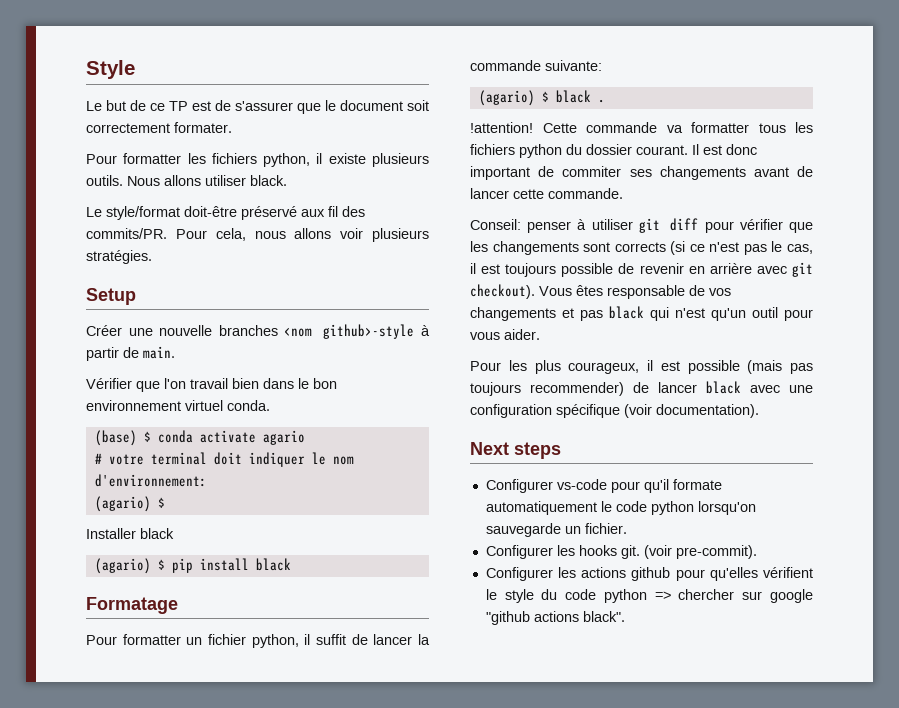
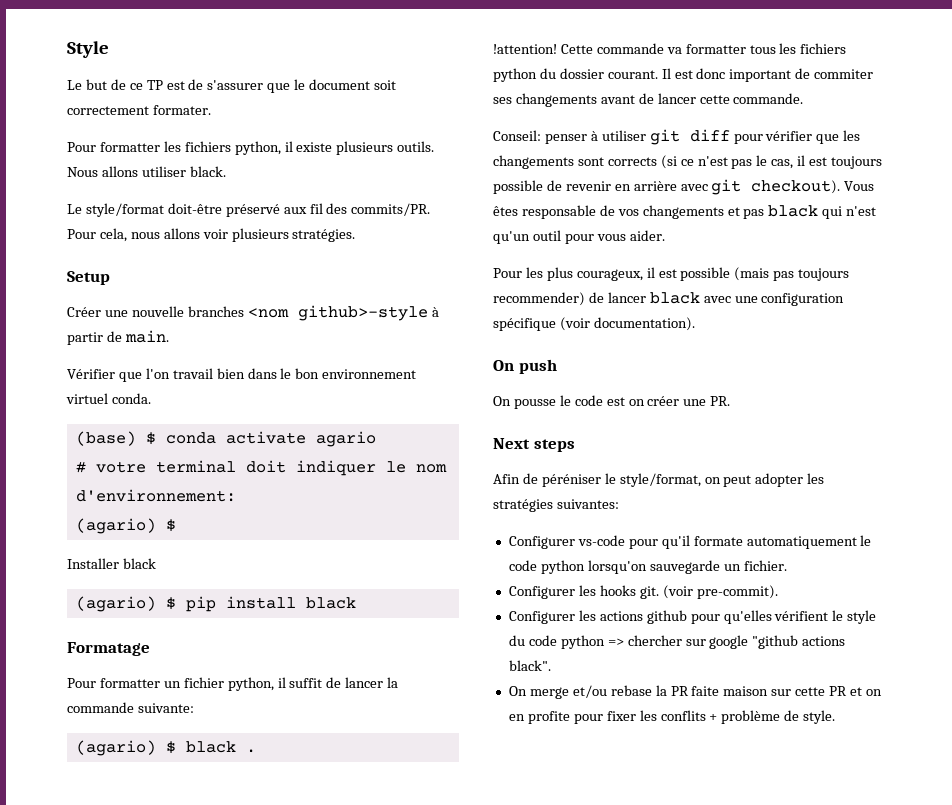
[470,442,561,459] Next steps -> [493,359,557,374] [493,395,731,409] [493,438,575,452] [493,473,825,487] [493,499,619,512] On push // On pousse le code est on créer une PR. // Next steps // Afin de péréniser le style/format, on peut adopter les stratégies suivantes:
(625, 616) none -> [508,685,882,699] [508,710,836,724] // On merge et/ou rebase la PR faite maison sur cette PR et on en profite pour fixer les conflits + problème de style.

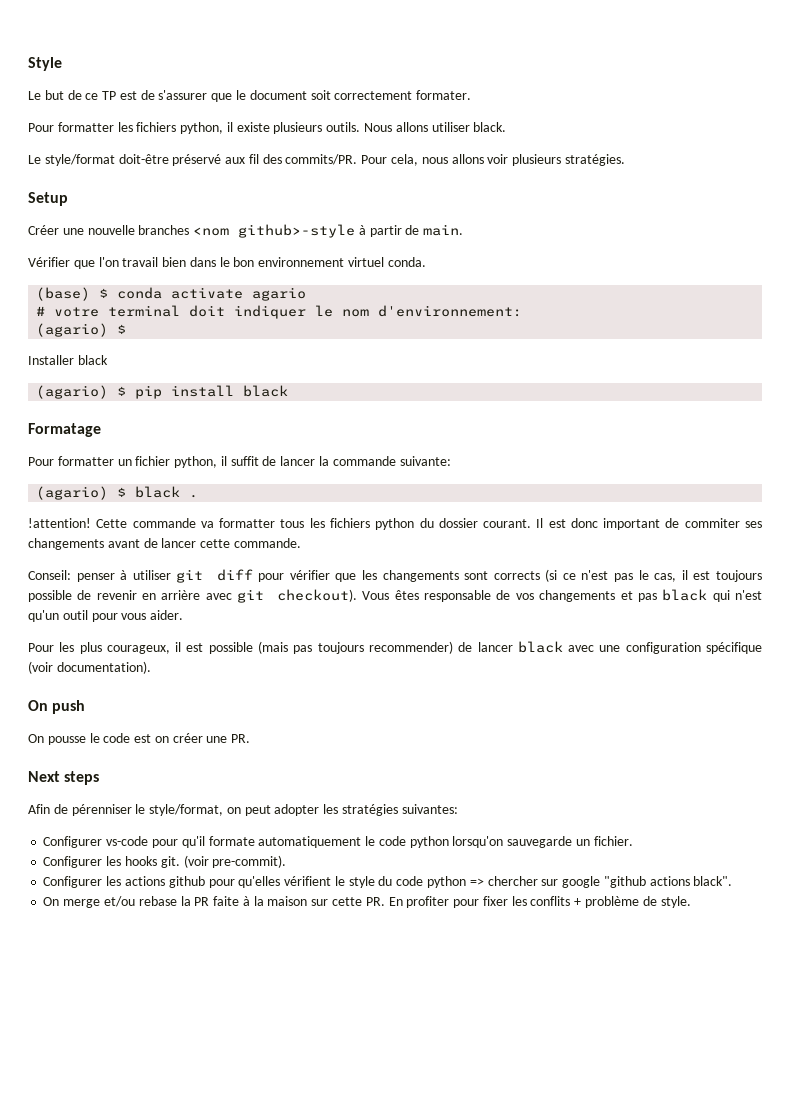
[541,474,601,487] péréniser -> [71,804,132,816] pérenniser
(720, 691) none -> [242,896,264,906] à la
[829,686,882,696] [508,711,570,724] PR et on en profite -> [365,896,450,908] PR. En profiter

